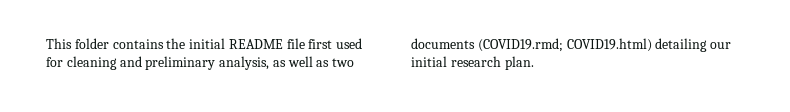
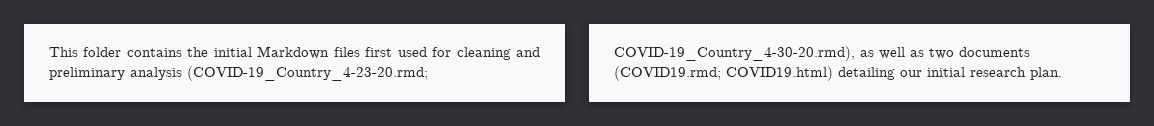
[228,38,305,49] README file -> [257,46,360,59] Markdown files
[219,56,270,70] analysis, -> [130,66,428,81] [614,46,855,61] analysis (COVID-19_Country_4-23-20.rmd; COVID-19_Country_4-30-20.rmd),

